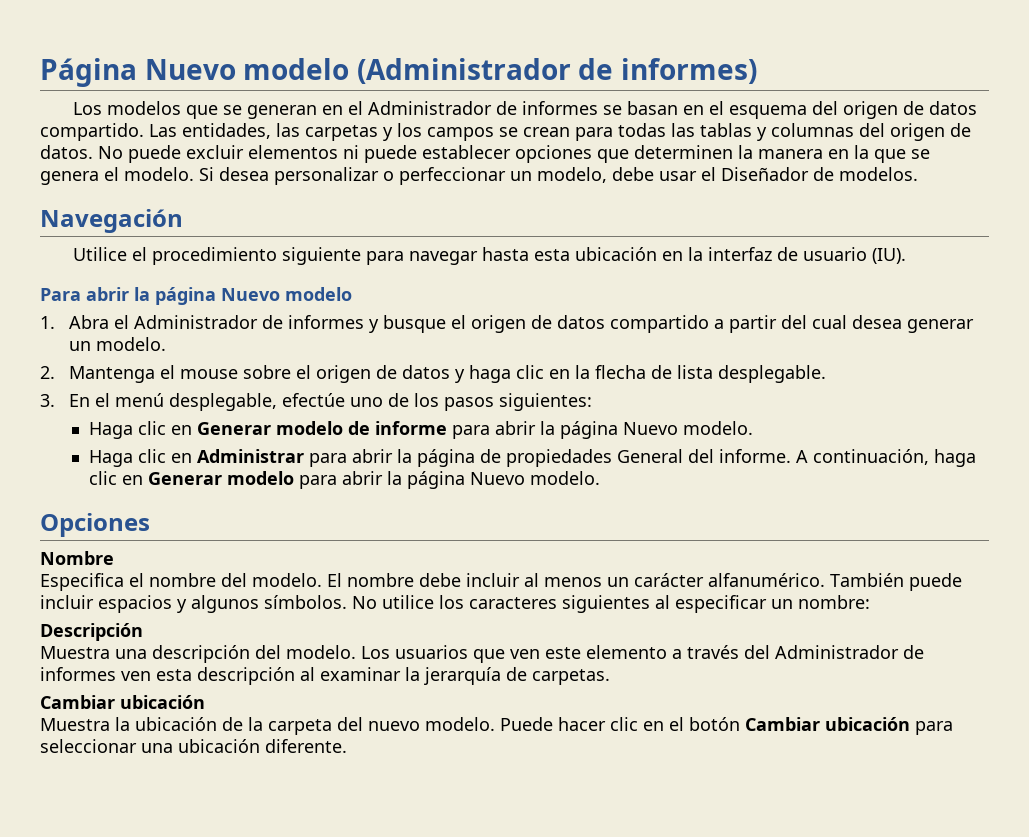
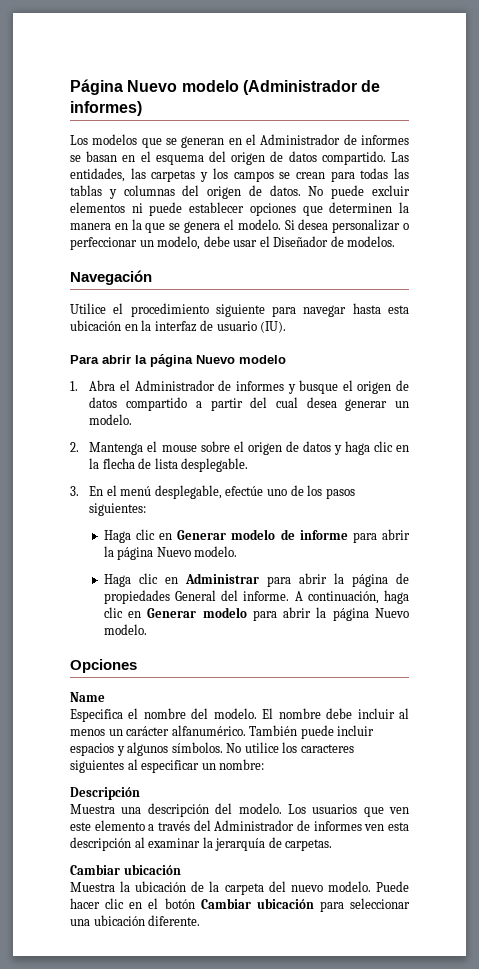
[40,551,114,565] Nombre -> [70,692,105,702] Name

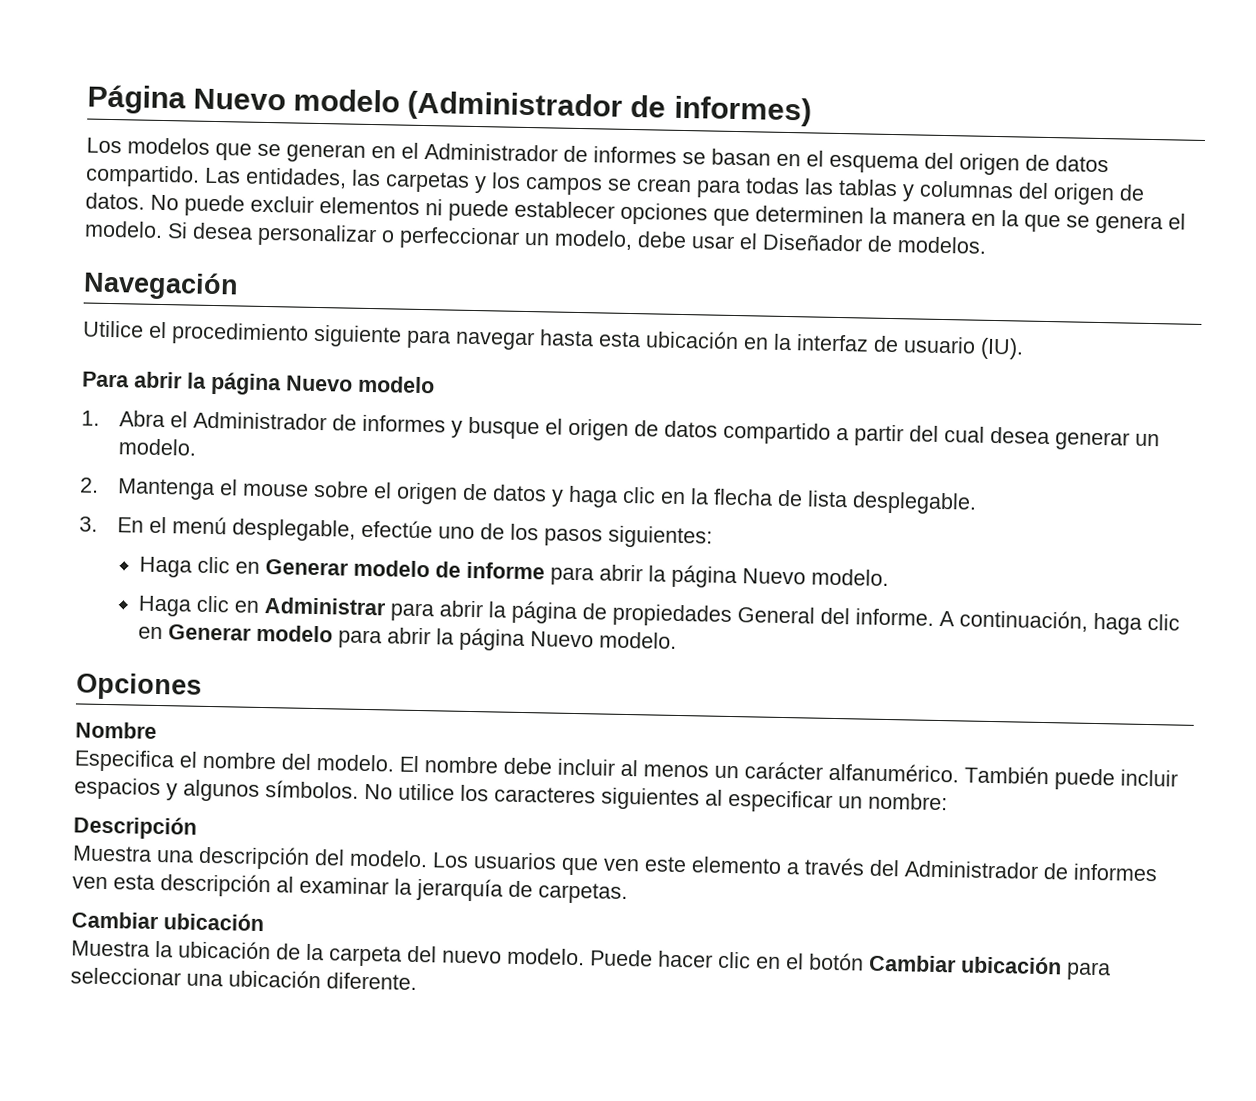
[70,692,105,702] Name -> [75,721,157,739] Nombre

